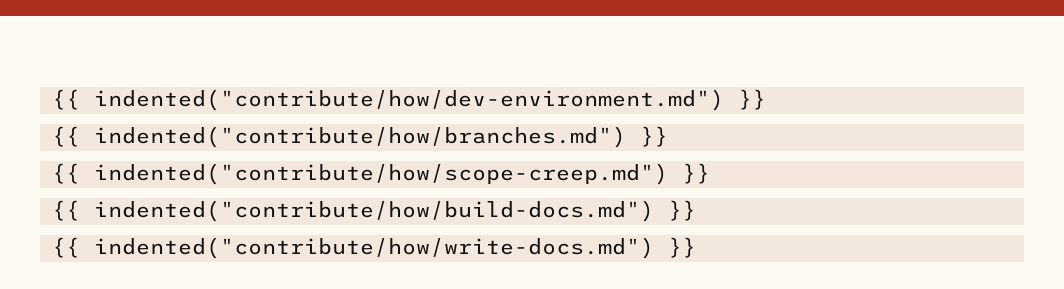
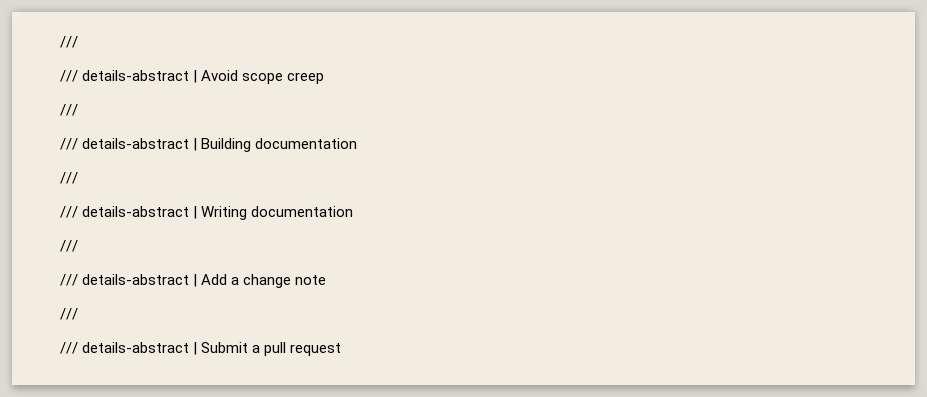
[51,89,766,111] [51,126,668,148] [51,163,710,185] [51,200,696,222] [51,237,696,259] {{ indented("contribute/how/dev-environment.md") }} // {{ indented("contribute/how/branches.md") }} // {{ indented("contribute/how/scope-creep.md") }} // {{ indented("contribute/how/build-docs.md") }} // {{ indented("contribute/how/write-docs.md") }} -> [60,36,78,48] [60,70,325,84] [60,104,78,116] [60,138,358,152] [60,172,78,184] [60,206,354,220] [60,240,78,252] [60,274,327,288] [60,308,78,320] [60,342,342,356] /// // /// details-abstract | Avoid scope creep // /// // /// details-abstract | Building documentation // /// // /// details-abstract | Writing documentation // /// // /// details-abstract | Add a change note // /// // /// details-abstract | Submit a pull request

